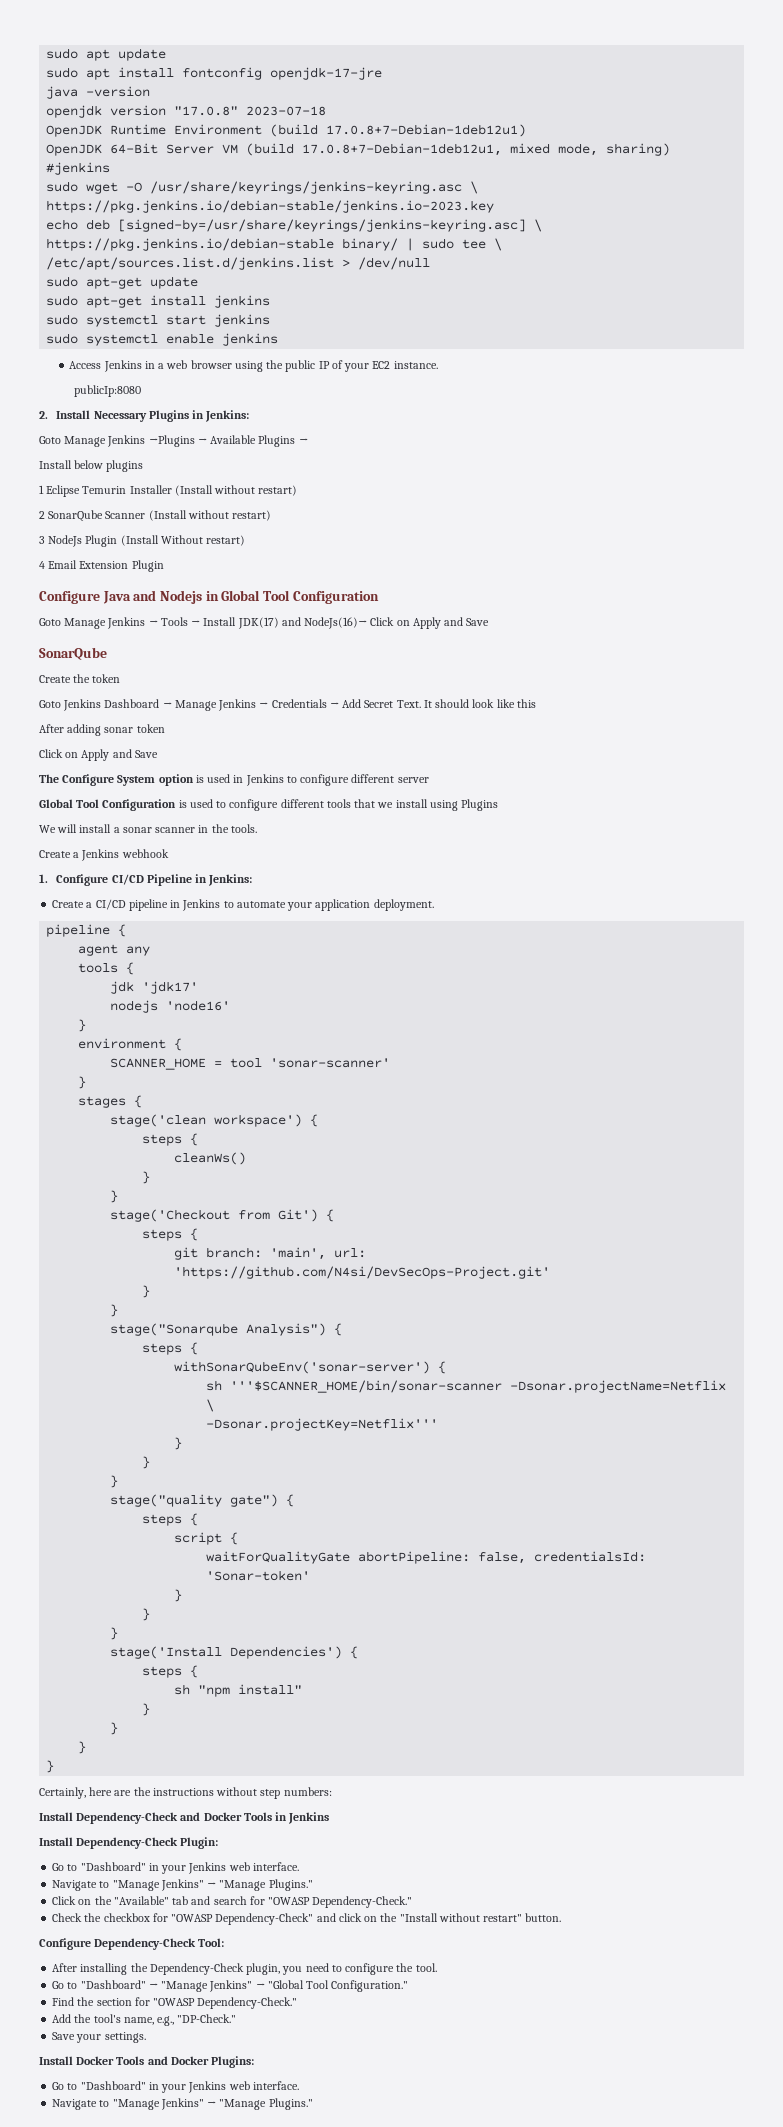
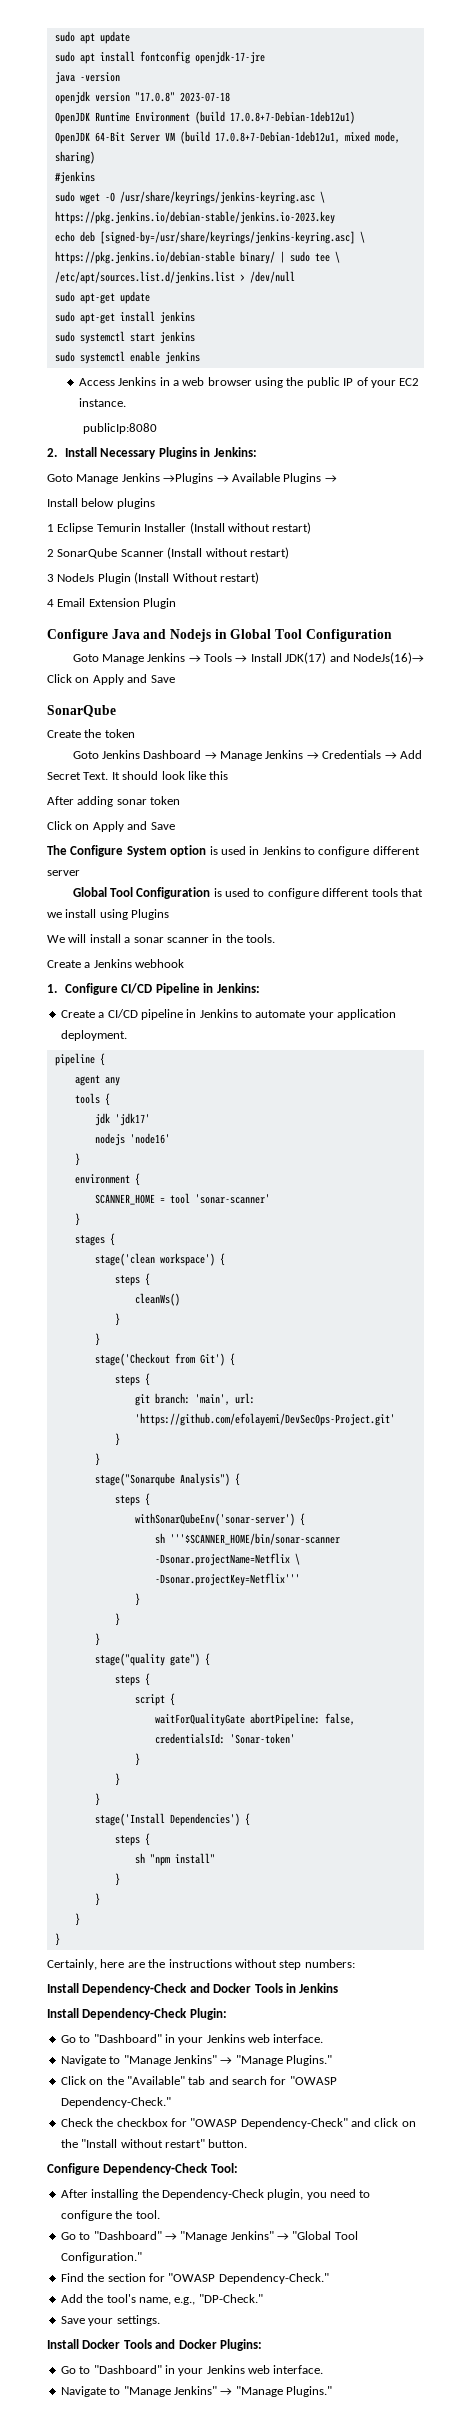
[174,1266,551,1279] 'https://github.com/N4si/DevSecOps-Project.git' -> [134,1413,395,1426] 'https://github.com/efolayemi/DevSecOps-Project.git'

